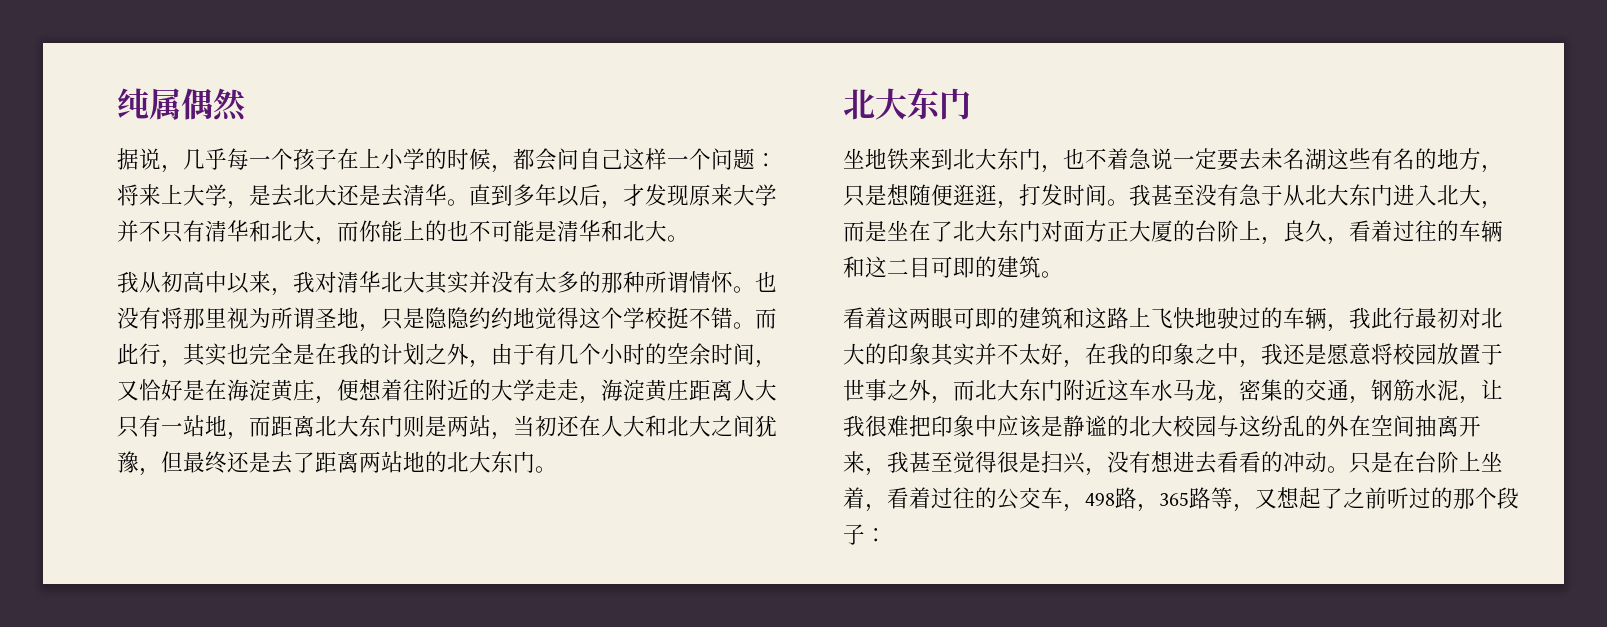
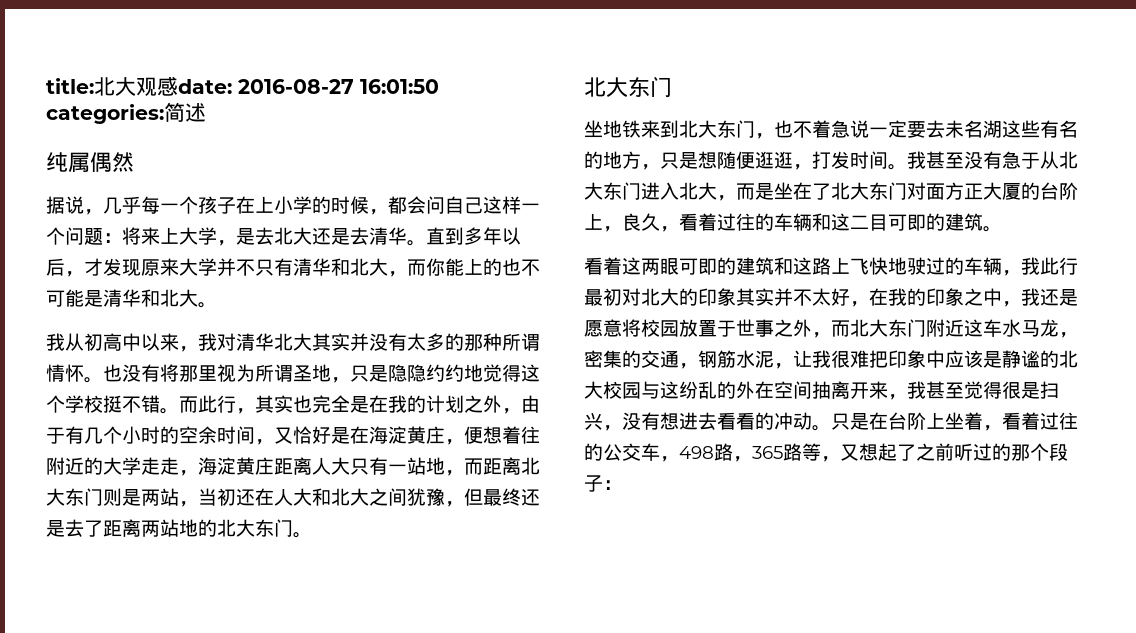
(117, 103) none -> [46,76,439,96] [46,102,206,124] title:北大观感date: 2016-08-27 16:01:50 categories:简述 //

